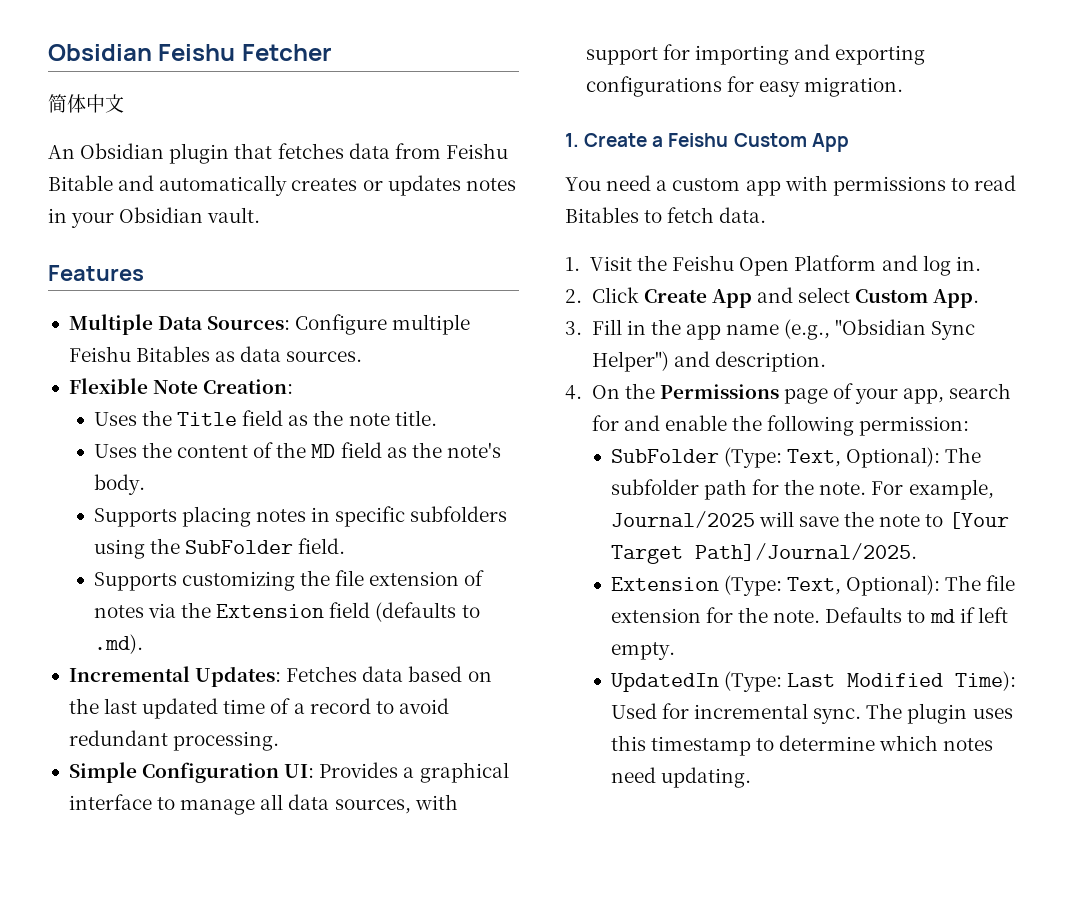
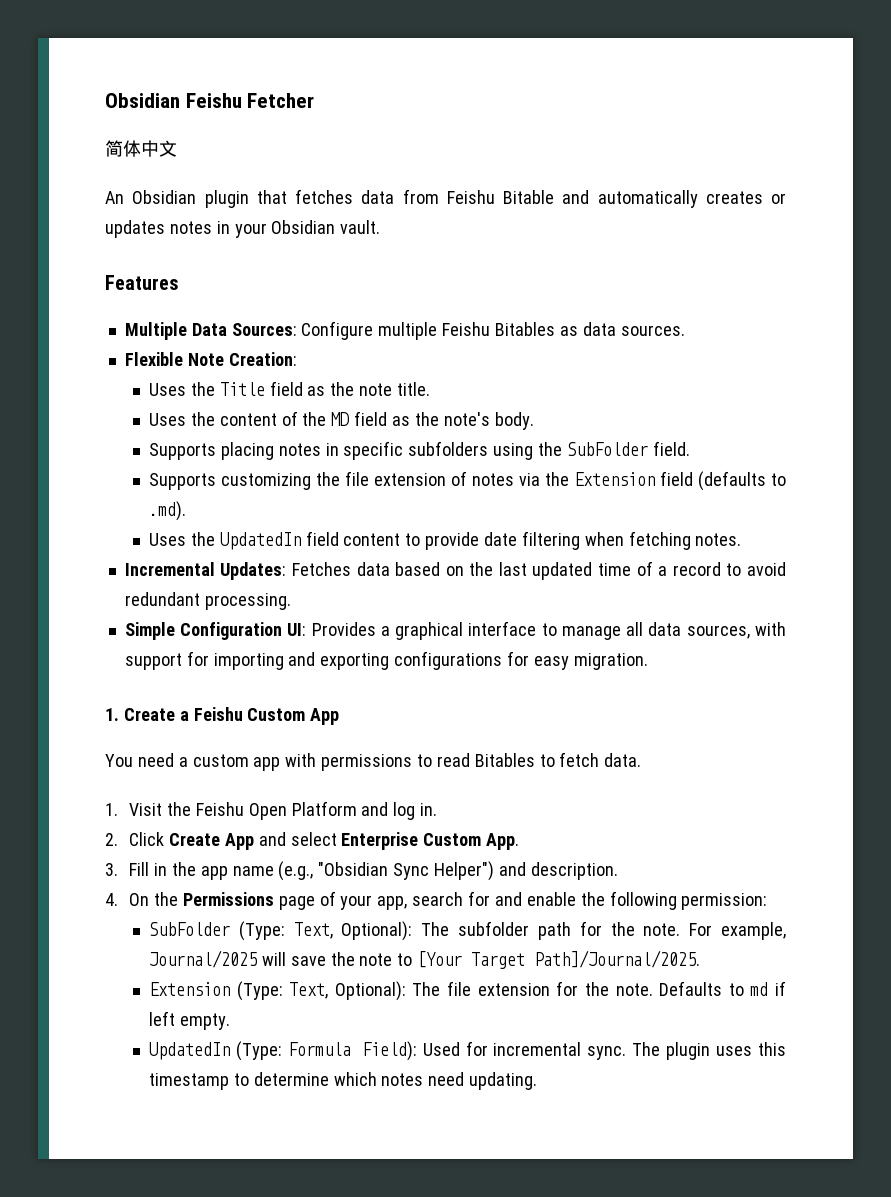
(143, 644) none -> [148,531,742,550] // Uses the UpdatedIn field content to provide date filtering when fetching notes.
(851, 295) none -> [341,832,419,850] Enterprise
[787,671,1017,691] Last Modified Time): -> [287,1041,417,1061] Formula Field):

